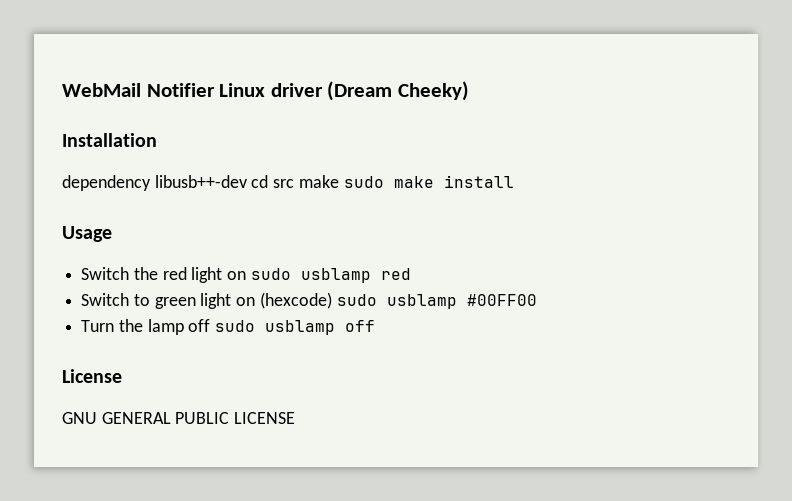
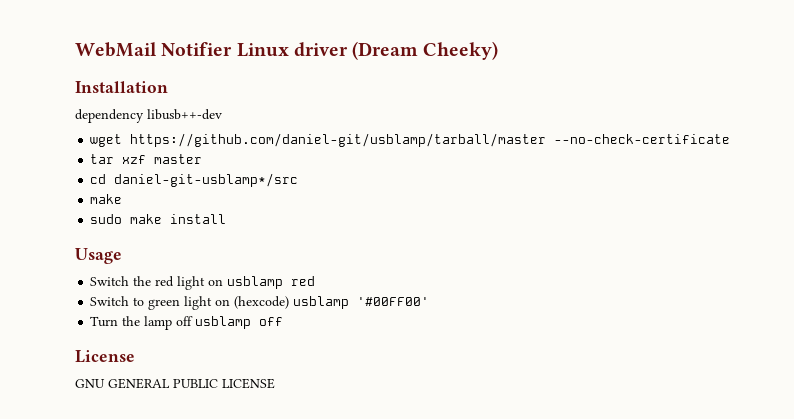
[251,175,339,188] cd src make -> [90,133,731,147] [90,154,203,164] [90,173,299,187] [90,194,123,204] // wget https://github.com/daniel-git/usblamp/tarball/master --no-check-certificate // tar xzf master // cd daniel-git-usblamp*/src // make //
[250,268,291,280] sudo -> (224, 282) none
[336,294,537,309] sudo usblamp #00FF00 -> [293,296,430,309] usblamp '#00FF00'
[215,320,256,332] sudo -> (194, 321) none

